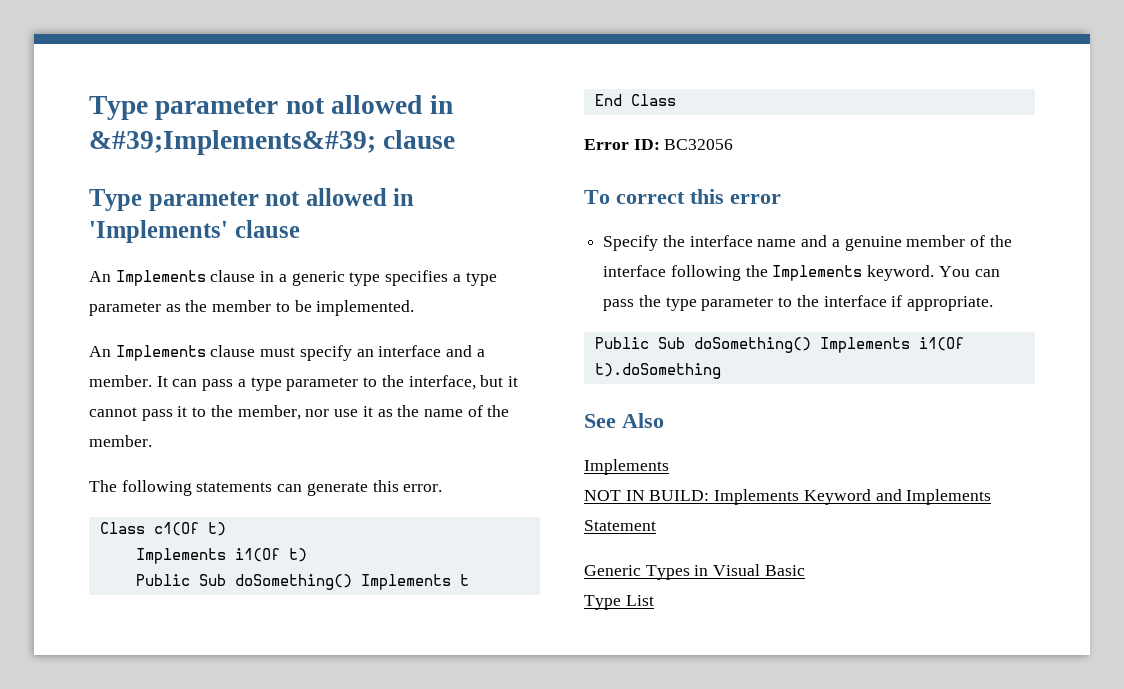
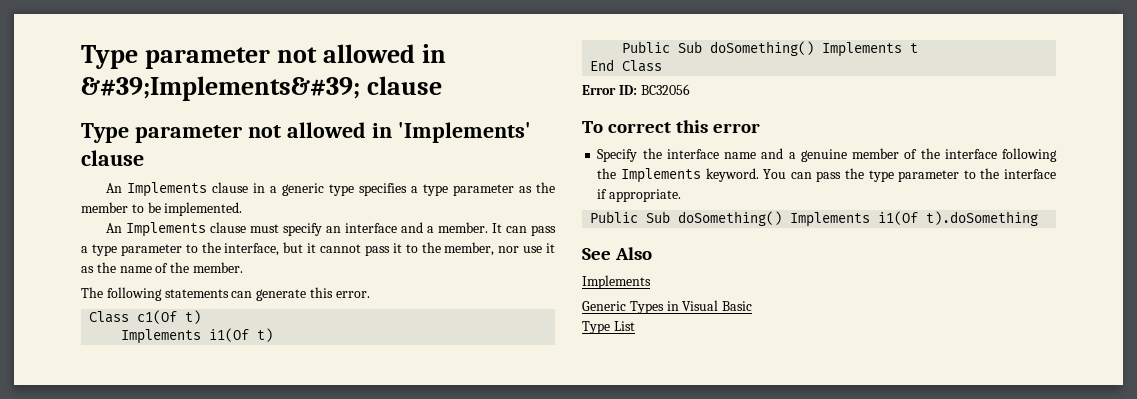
[584,489,992,505] [584,520,656,531] // NOT IN BUILD: Implements Keyword and Implements Statement -> (651, 282) none

